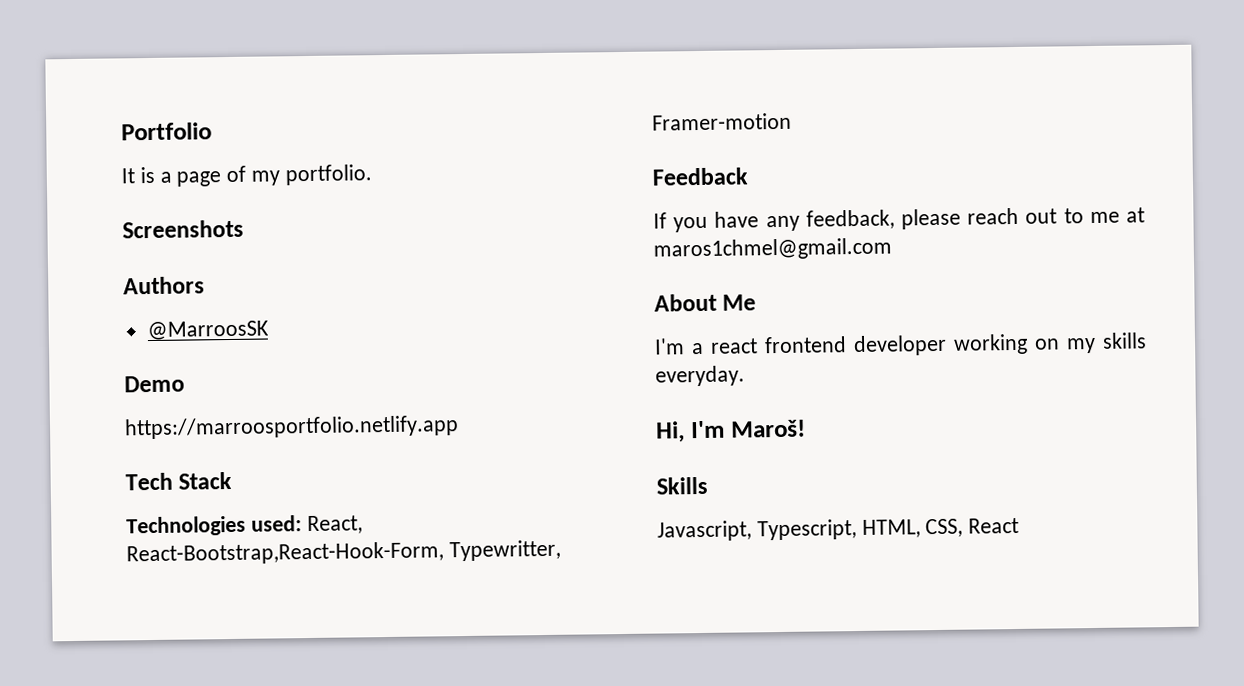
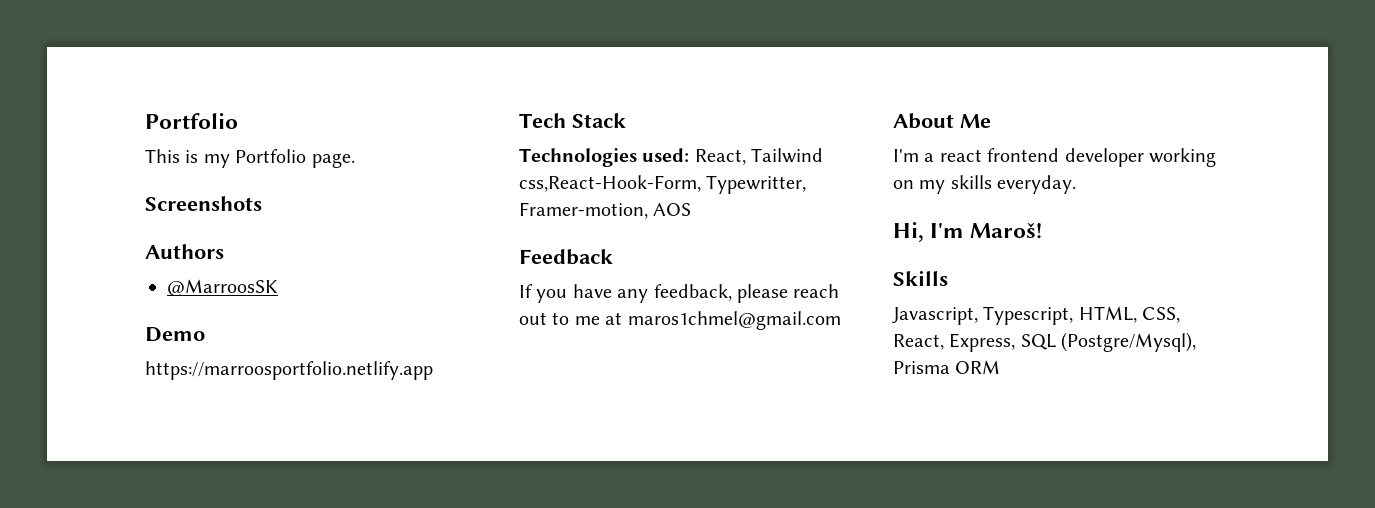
[121,164,372,187] It is a page of my portfolio. -> [145,149,355,168] This is my Portfolio page.
[126,539,561,566] [652,112,792,131] React-Bootstrap,React-Hook-Form, Typewritter, Framer-motion -> [751,148,824,163] [519,175,807,194] [519,202,692,219] Tailwind css,React-Hook-Form, Typewritter, Framer-motion, AOS
[968,517,1020,534] React -> [893,332,1197,352] [893,360,1001,374] React, Express, SQL (Postgre/Mysql), Prisma ORM

